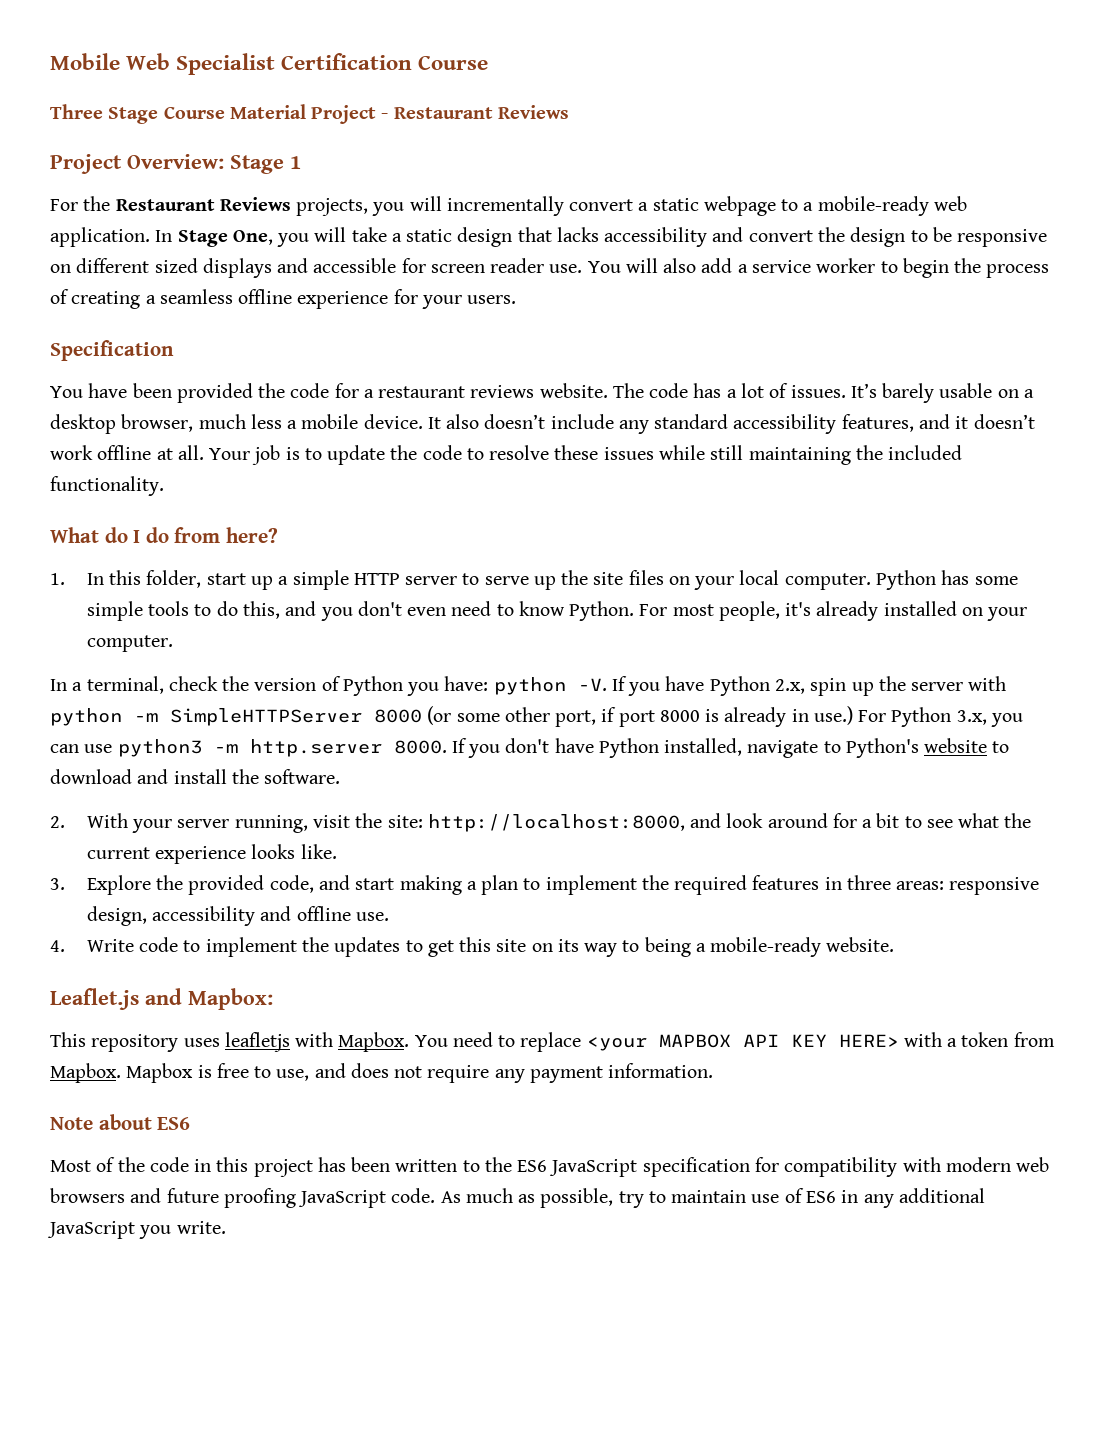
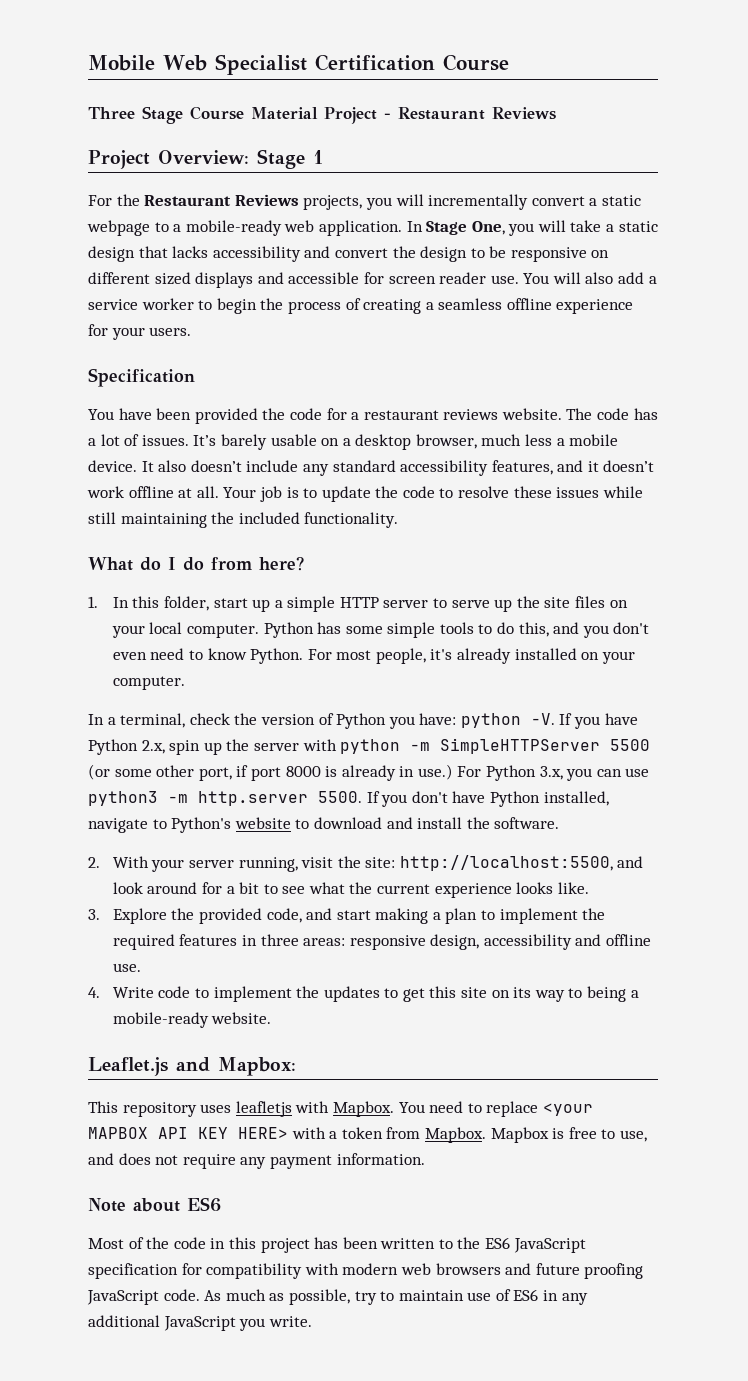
[374,709,422,723] 8000 -> [610,739,651,751] 5500
[393,740,447,754] 8000. -> [318,791,362,803] 5500.
[427,814,685,832] http://localhost:8000, -> [399,855,613,871] http://localhost:5500,

